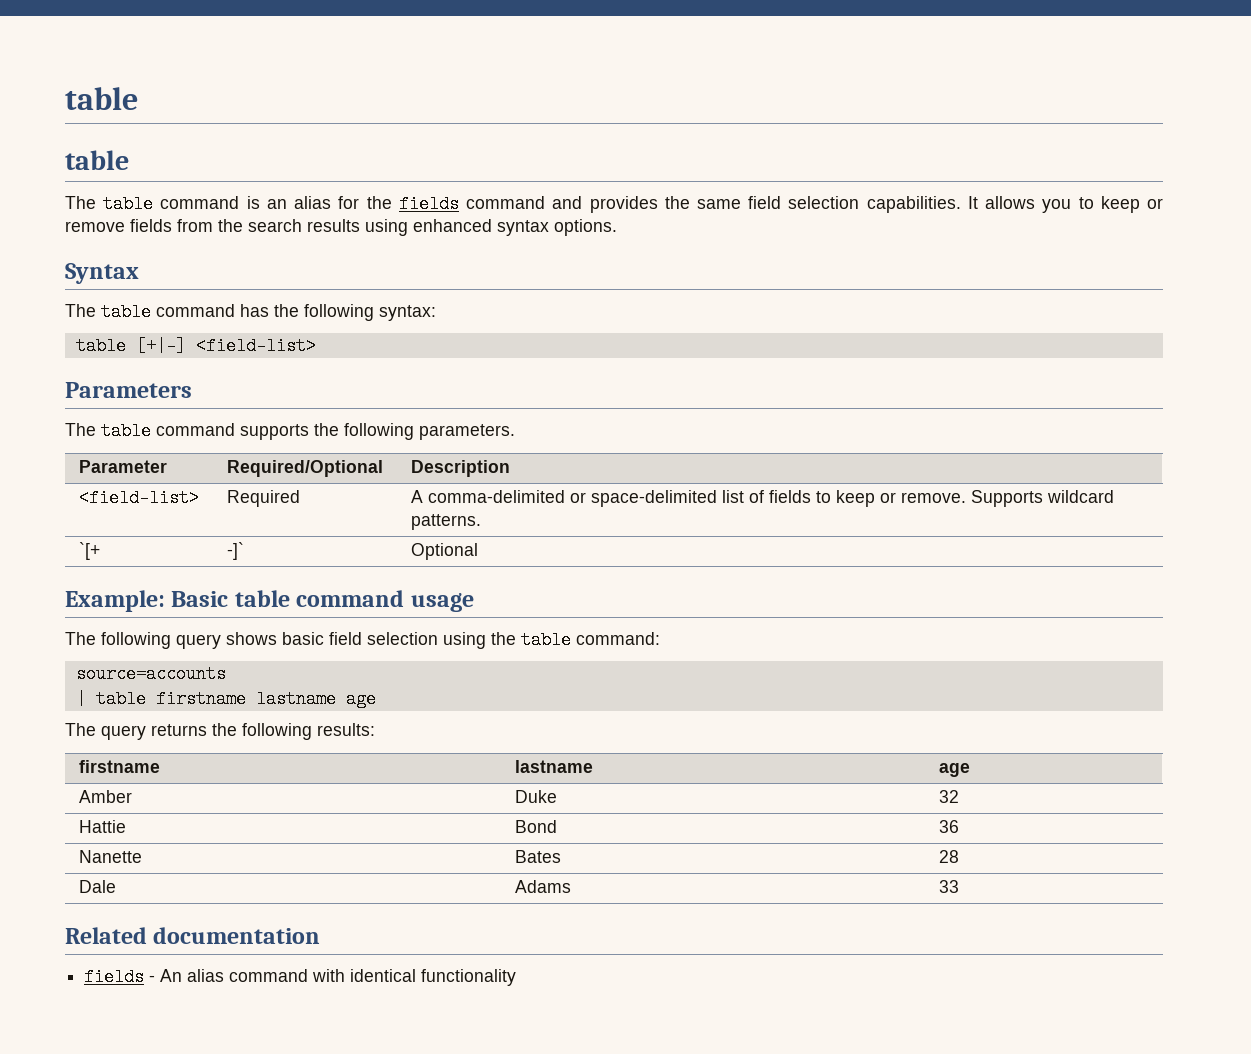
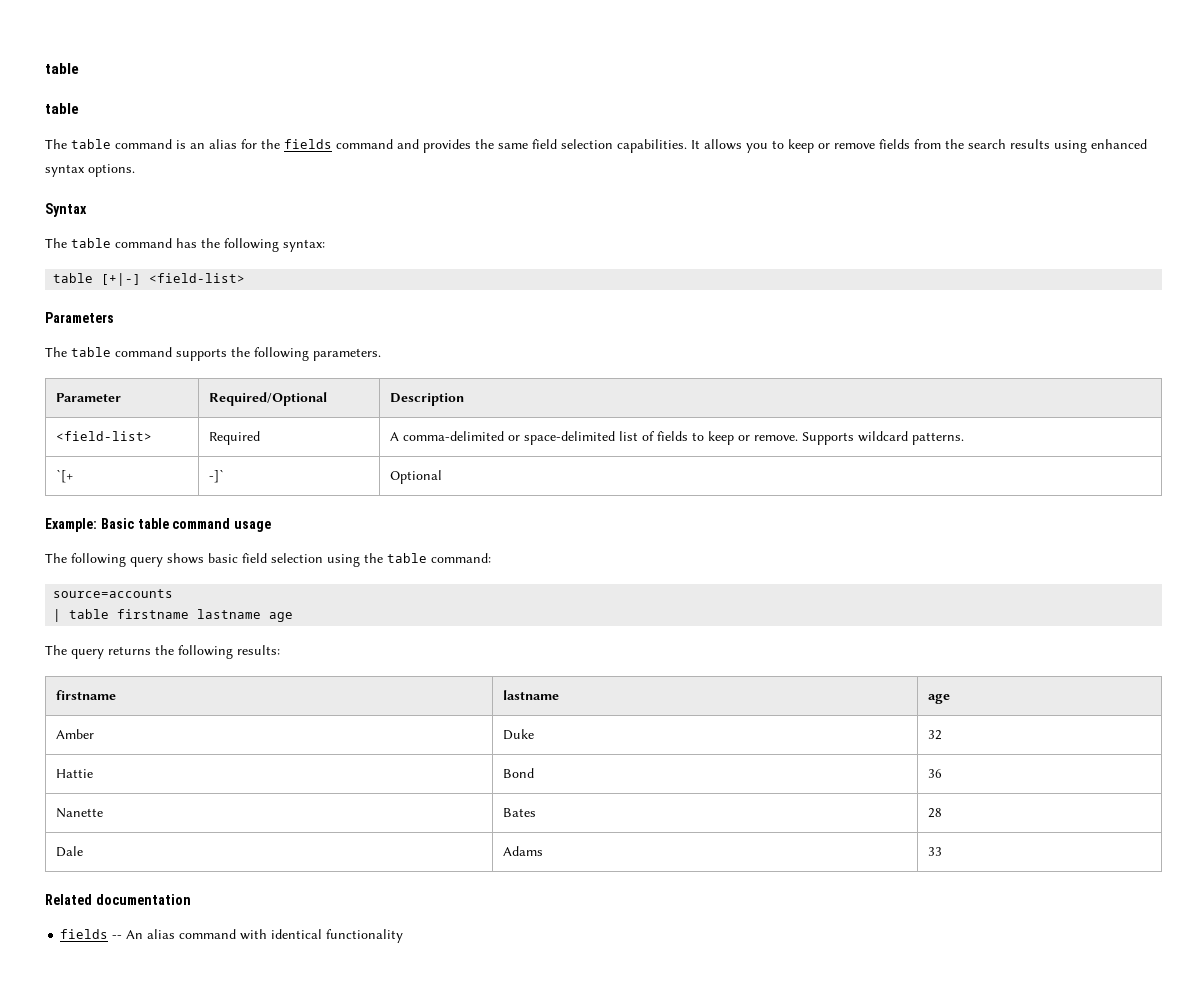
[149,975,156,982] - -> [112,935,123,939] --

